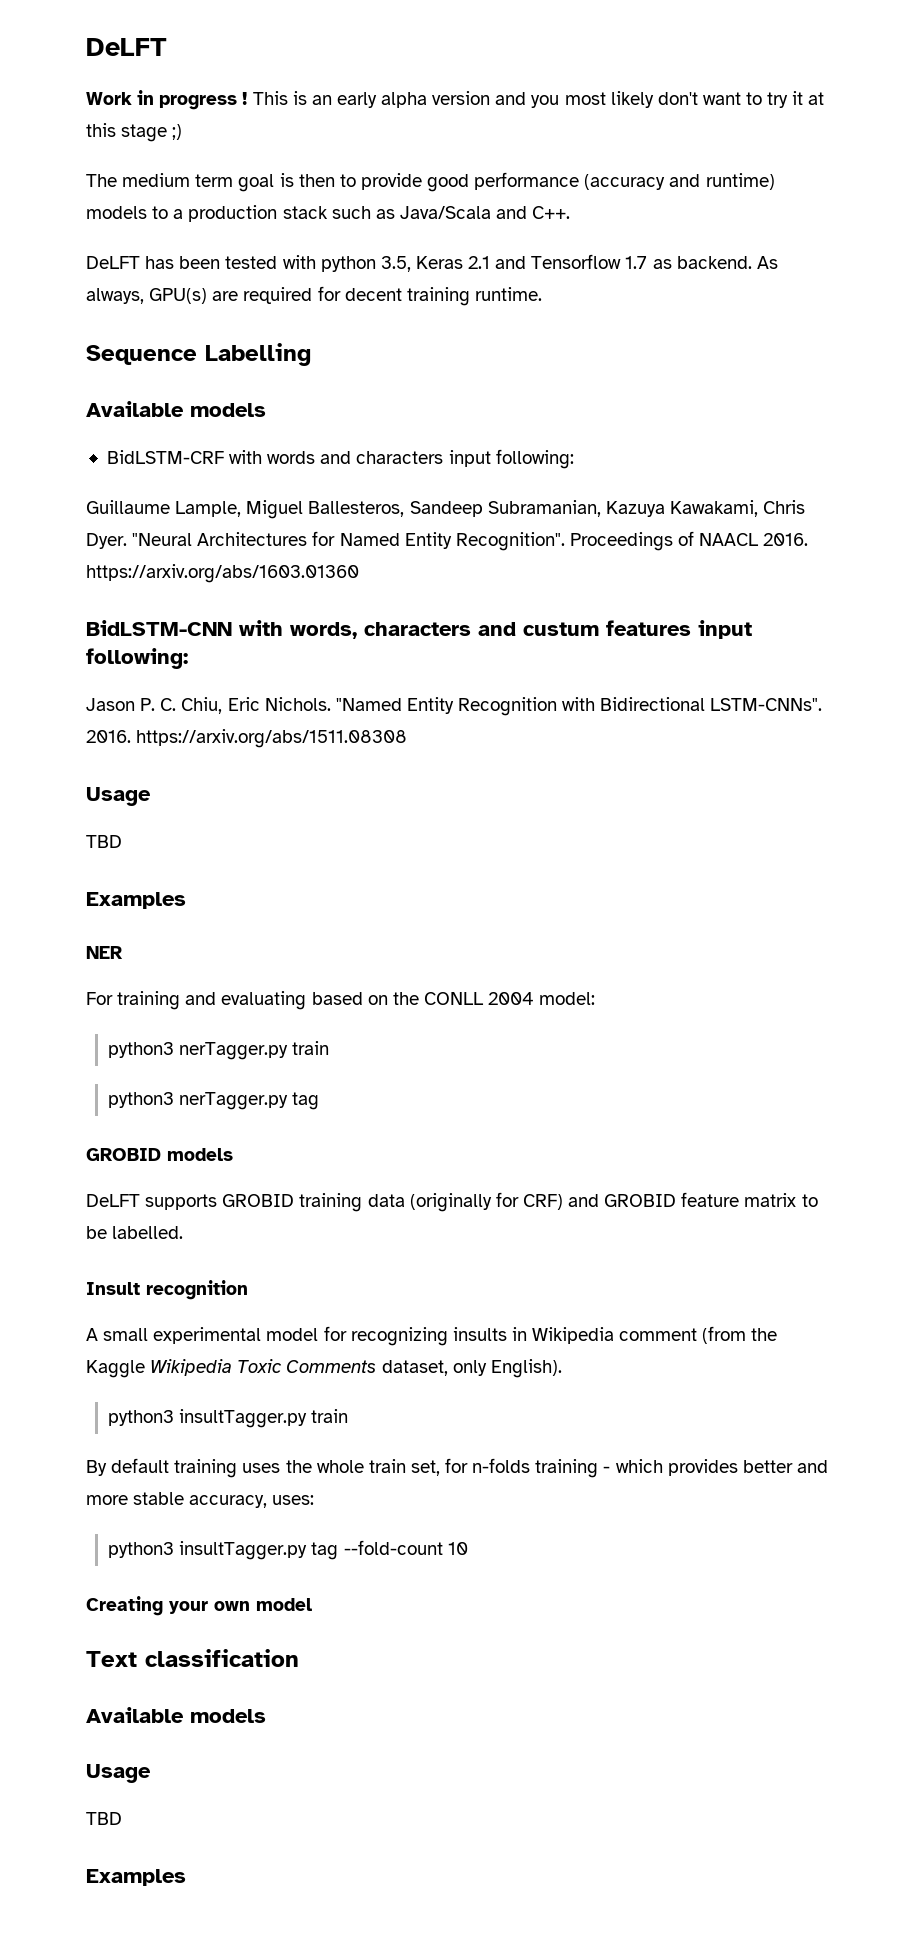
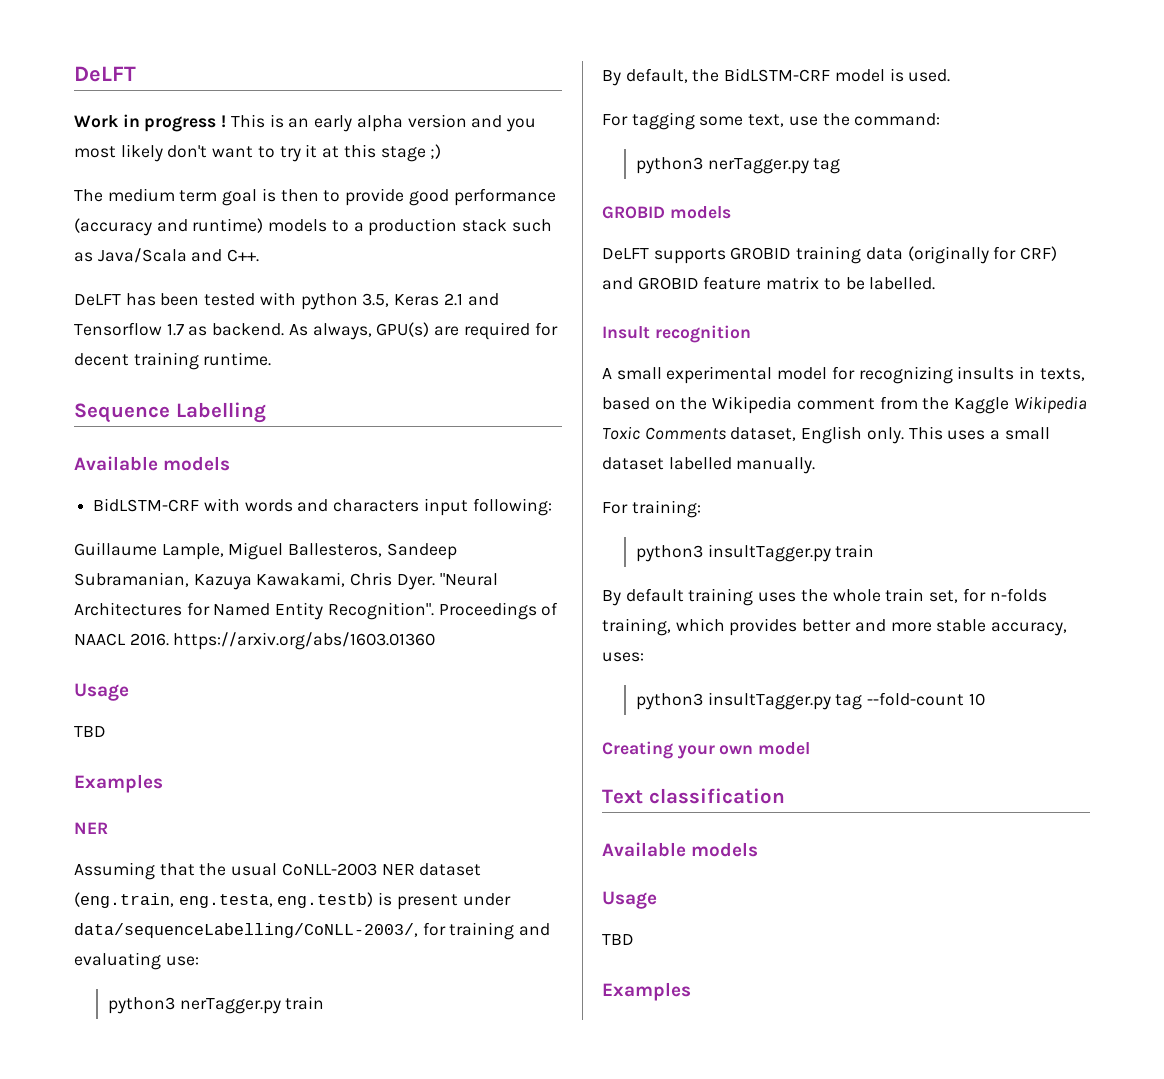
[86,620,752,639] [86,648,188,669] [86,697,823,716] [86,729,408,748] [86,787,151,806] [86,835,122,848] [86,892,186,909] [86,946,123,959] [86,991,596,1010] [108,1041,330,1060] BidLSTM-CNN with words, characters and custum features input following: // Jason P. C. Chiu, Eric Nichols. "Named Entity Recognition with Bidirectional LSTM-CNNs". 2016. https://arxiv.org/abs/1511.08308 // Usage // TBD // Examples // NER // For training and evaluating based on the CONLL 2004 model: // python3 nerTagger.py train -> [74,683,129,701] [74,726,106,737] [74,774,163,793] [74,822,108,834] [74,862,482,880] [74,892,511,910] [74,922,551,940] [74,952,199,970] [108,996,325,1014] [602,68,951,86] [602,112,941,130] Usage // TBD // Examples // NER // Assuming that the usual CoNLL-2003 NER dataset (eng.train, eng.testa, eng.testb) is present under data/sequenceLabelling/CoNLL-2003/, for training and evaluating use: // python3 nerTagger.py train // By default, the BidLSTM-CRF model is used. // For tagging some text, use the command:
(527, 1334) none -> [1039,368,1085,381] [602,397,708,410] texts, based on the
[702,1326,747,1344] (from -> [879,396,918,410] from
[452,1359,562,1378] only English). -> [801,426,1050,444] [602,457,816,474] [602,500,701,518] English only. This uses a small dataset labelled manually. // For training:
[535,1459,611,1478] training - -> [602,618,671,636] training,

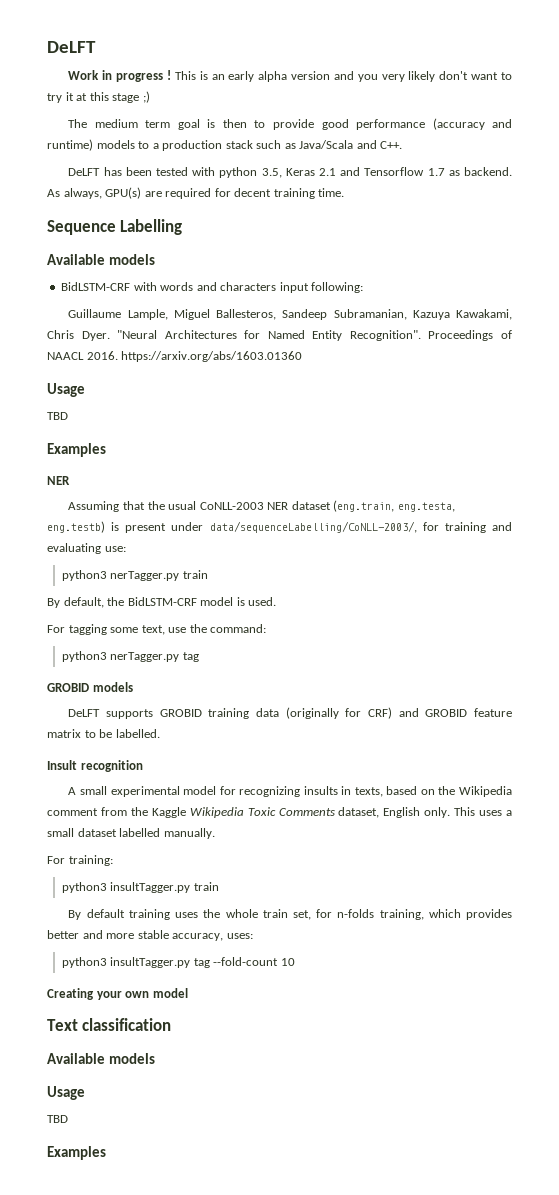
[74,146,116,158] most -> [381,74,405,82] very
[203,352,272,366] runtime. -> [318,188,345,197] time.

